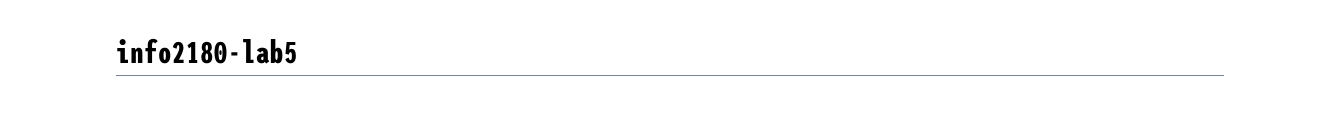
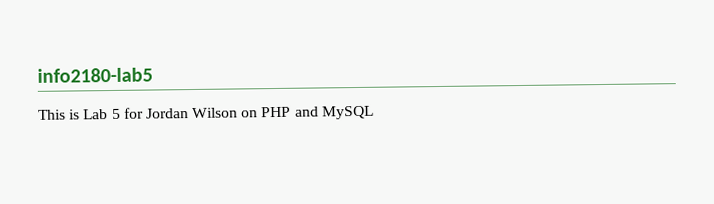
(298, 51) none -> [38,105,374,120] // This is Lab 5 for Jordan Wilson on PHP and MySQL

